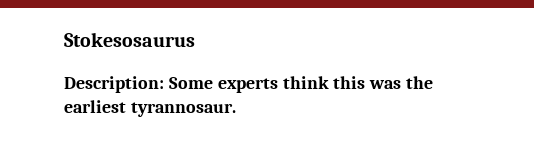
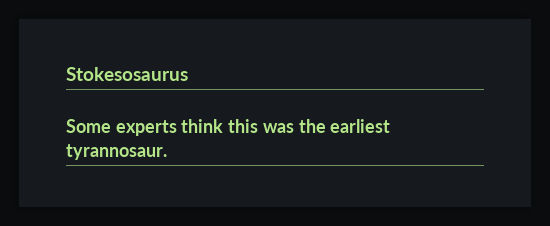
[64,76,164,93] Description: -> (188, 74) none

